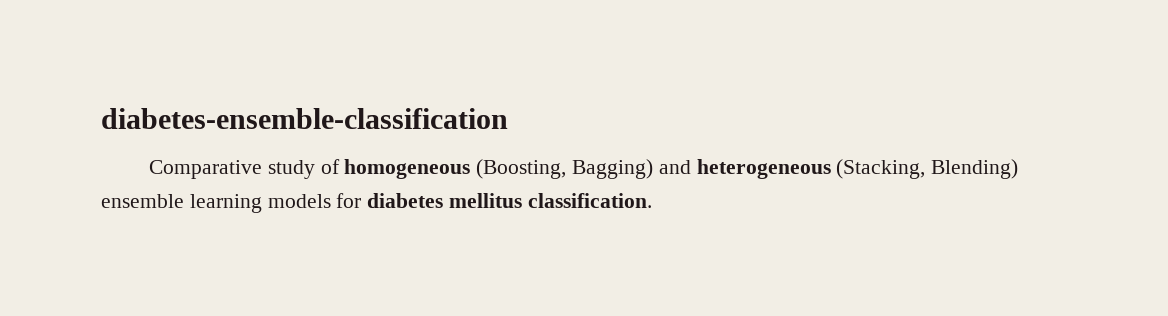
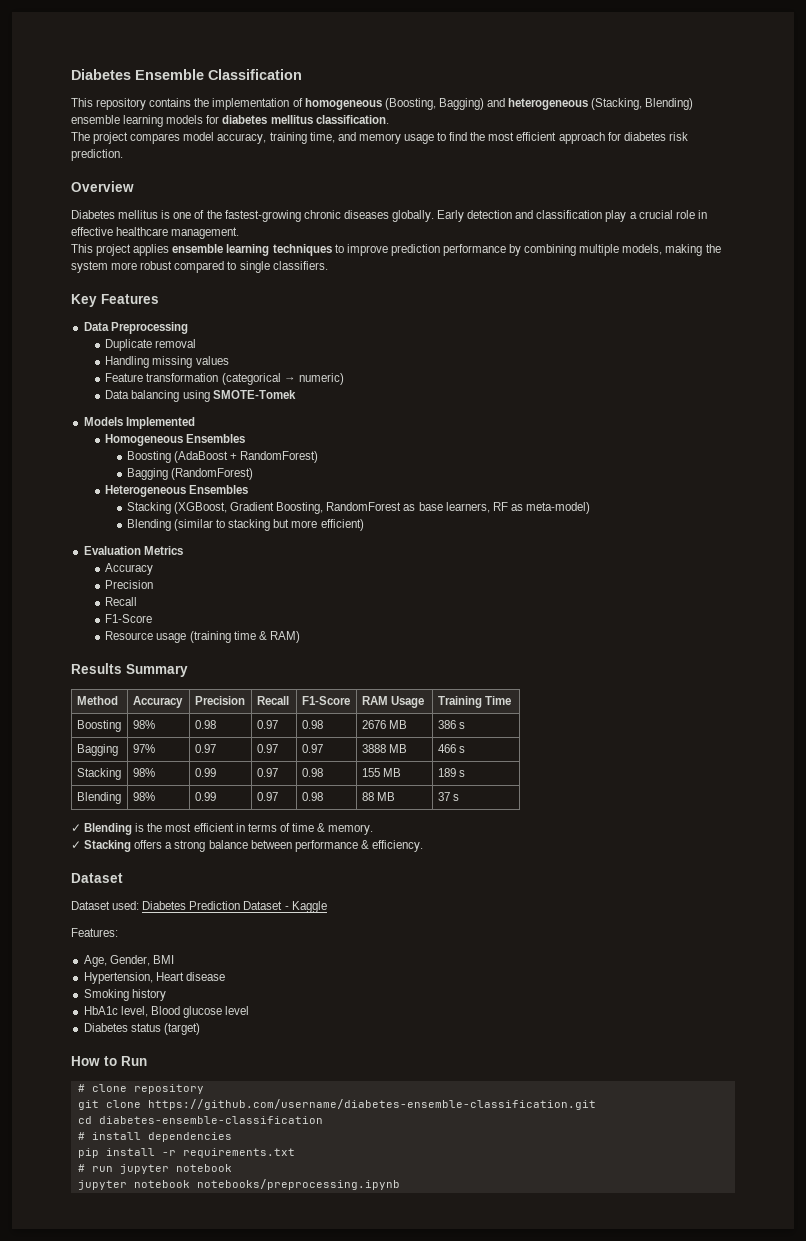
[101,108,508,129] [148,160,315,179] diabetes-ensemble-classification // Comparative study -> [71,69,302,80] [71,98,290,110] Diabetes Ensemble Classification // This repository contains the implementation
(652, 200) none -> [71,132,688,144] [71,149,123,161] [71,181,134,192] [71,210,707,222] [71,227,240,239] [71,244,721,256] [71,261,328,273] [71,294,159,307] [83,322,188,334] [105,339,197,351] [105,356,229,368] [105,373,344,385] [105,390,296,402] [83,417,195,429] [105,434,246,446] [126,451,319,463] [126,468,254,480] [105,485,249,497] [126,502,590,514] [126,519,364,531] [83,546,183,555] [105,563,154,575] [105,580,154,589] [105,597,138,606] [105,614,153,623] [105,631,300,643] [71,663,188,677] [76,696,118,705] [132,696,183,708] [194,696,245,705] [256,696,289,705] [301,696,350,705] [361,696,424,708] [437,696,511,708] [76,720,121,732] [132,720,155,729] [194,720,216,729] [256,720,278,729] [301,720,323,729] [361,720,407,729] [437,720,465,729] [76,744,118,756] [132,744,155,753] [194,744,216,753] [256,744,278,753] [301,744,323,753] [361,744,407,753] [437,744,465,753] [76,768,121,780] [132,768,155,777] [194,768,216,777] [256,768,278,777] [301,768,323,777] [361,768,401,777] [437,768,465,777] [76,792,121,804] [132,792,155,801] [194,792,216,801] [256,792,278,801] [301,792,323,801] [361,792,395,801] [437,792,459,801] [71,823,374,835] [71,840,423,852] [71,873,123,883] [71,901,327,913] [71,928,118,937] [83,955,174,967] [83,972,225,984] [83,989,166,1001] [83,1006,250,1018] [83,1023,200,1035] [71,1056,147,1066] [77,1084,204,1094] [77,1099,596,1110] [77,1116,323,1124] [77,1132,232,1142] [77,1148,295,1158] [77,1164,232,1174] [77,1179,400,1190] // The project compares model accuracy, training time, and memory usage to find the most efficient approach for diabetes risk prediction. // Overview // Diabetes mellitus is one of the fastest-growing chronic diseases globally. Early detection and classification play a crucial role in effective healthcare management. // This project applies ensemble learning techniques to improve prediction performance by combining multiple models, making the system more robust compared to single classifiers. // Key Features // Data Preprocessing // Duplicate removal // Handling missing values // Feature transformation (categorical → numeric) // Data balancing using SMOTE-Tomek // Models Implemented // Homogeneous Ensembles // Boosting (AdaBoost + RandomForest) // Bagging (RandomForest) // Heterogeneous Ensembles // Stacking (XGBoost, Gradient Boosting, RandomForest as base learners, RF as meta-model) // Blending (similar to stacking but more efficient) // Evaluation Metrics // Accuracy // Precision // Recall // F1-Score // Resource usage (training time & RAM) // Results Summary // Method | Accuracy | Precision | Recall | F1-Score | RAM Usage | Training Time // Boosting | 98% | 0.98 | 0.97 | 0.98 | 2676 MB | 386 s // Bagging | 97% | 0.97 | 0.97 | 0.97 | 3888 MB | 466 s // Stacking | 98% | 0.99 | 0.97 | 0.98 | 155 MB | 189 s // Blending | 98% | 0.99 | 0.97 | 0.98 | 88 MB | 37 s // ✓ Blending is the most efficient in terms of time & memory. // ✓ Stacking offers a strong balance between performance & efficiency. // Dataset // Dataset used: Diabetes Prediction Dataset - Kaggle // Features: // Age, Gender, BMI // Hypertension, Heart disease // Smoking history // HbA1c level, Blood glucose level // Diabetes status (target) // How to Run // # clone repository // git clone https://github.com/username/diabetes-ensemble-classification.git // cd diabetes-ensemble-classification // # install dependencies // pip install -r requirements.txt // # run jupyter notebook // jupyter notebook notebooks/preprocessing.ipynb

